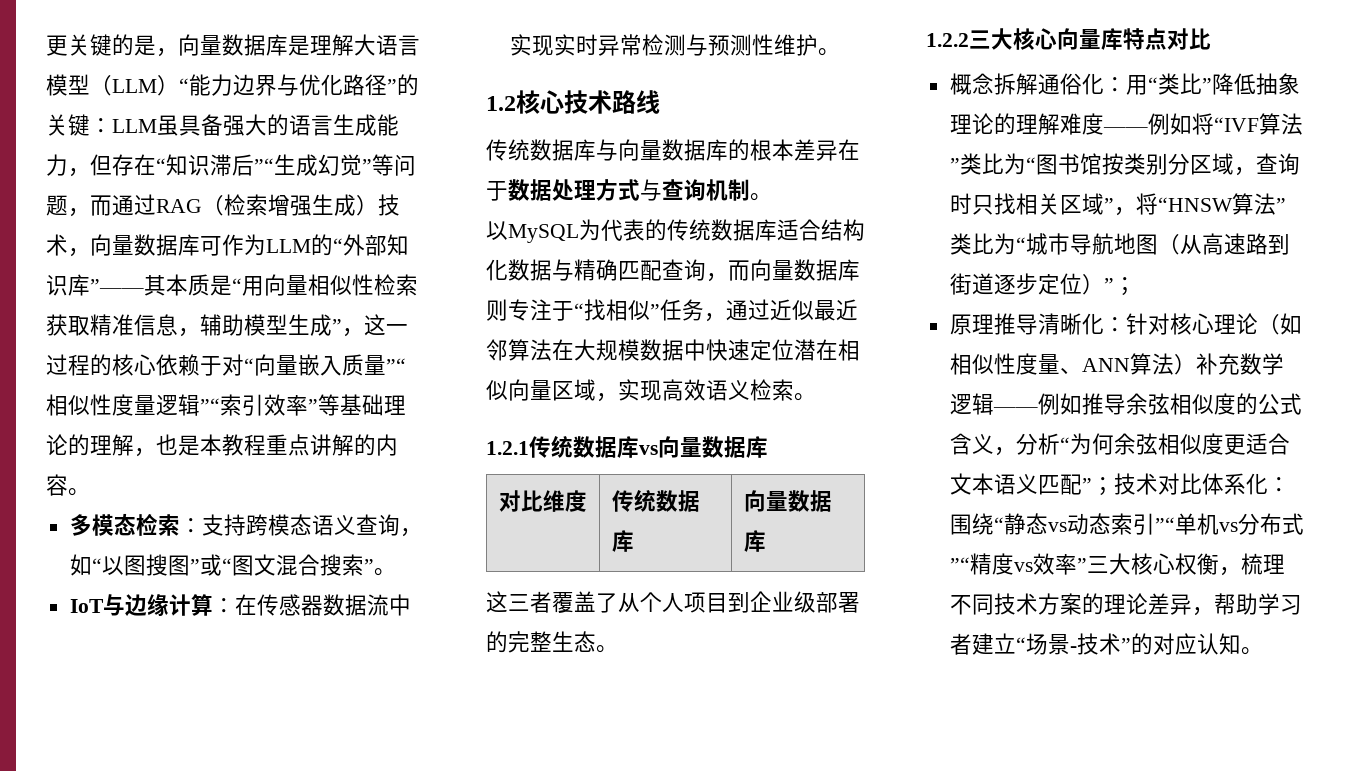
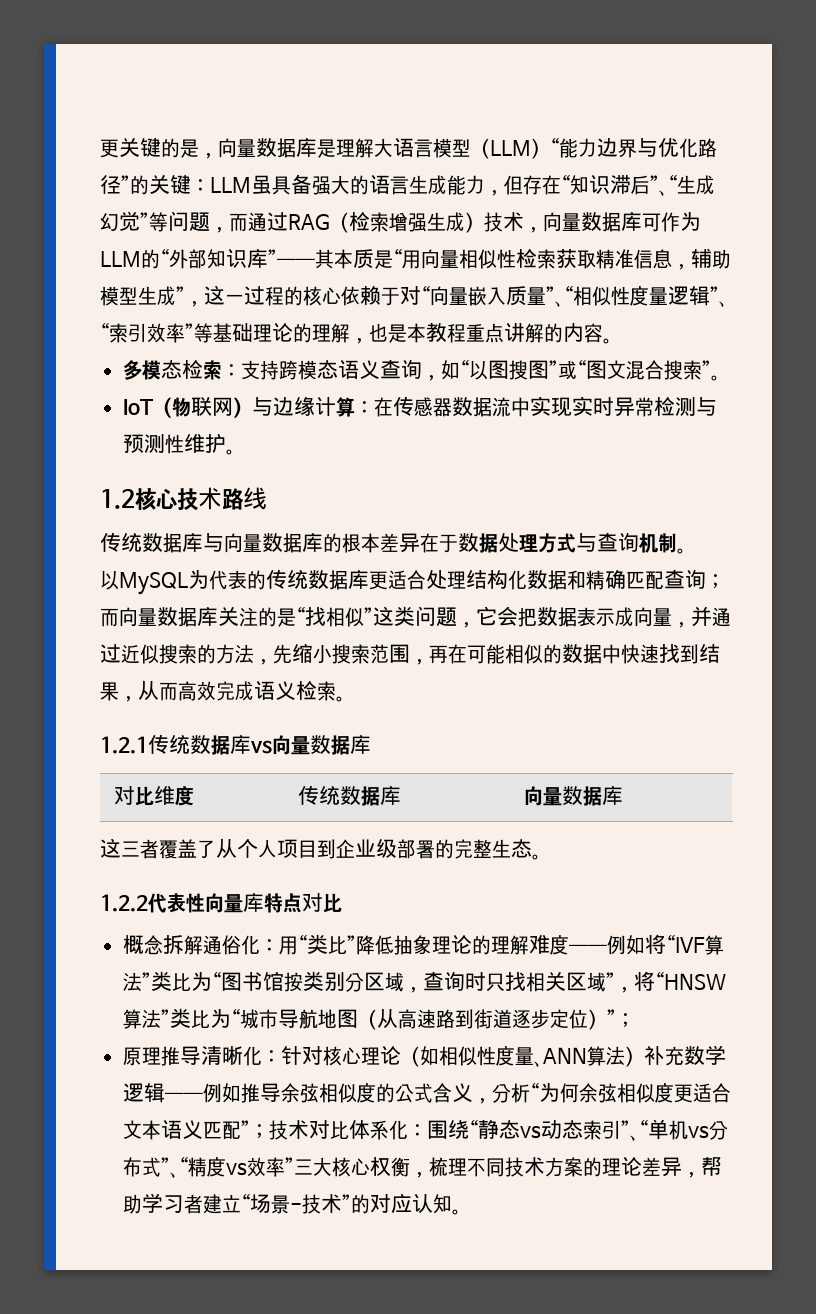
[254,158,274,173] ”“ -> [650,174,677,196] ”、“
[386,358,406,373] ”“ -> [546,285,573,307] ”、“
[200,398,220,413] ”“ -> [710,286,728,307] [100,322,109,340] ”、“
(104, 606) none -> [153,397,253,418] （物联网）
[777,219,821,241] 适合 -> [369,569,466,590] 更适合处理
[552,259,574,281] 与 -> [567,570,586,590] 和
[706,273,728,282] ， -> [706,574,725,589] ；
[486,299,574,321] 则专注于 -> [218,606,296,627] 关注的是
[660,299,858,322] [486,339,860,361] [486,379,706,402] 任务，通过近似最近邻算法在大规模数据中快速定位潜在相似向量区域，实现高效 -> [373,606,731,628] [100,643,720,665] [100,680,254,702] 这类问题，它会把数据表示成向量，并通过近似搜索的方法，先缩小搜索范围，再在可能相似的数据中快速找到结果，从而高效完成
[969,28,1057,50] 三大核心 -> [148,893,205,913] 代表性
[1154,517,1175,532] ”“ -> [621,1119,649,1141] ”、“
[949,557,970,572] ”“ -> [161,1156,189,1178] ”、“

